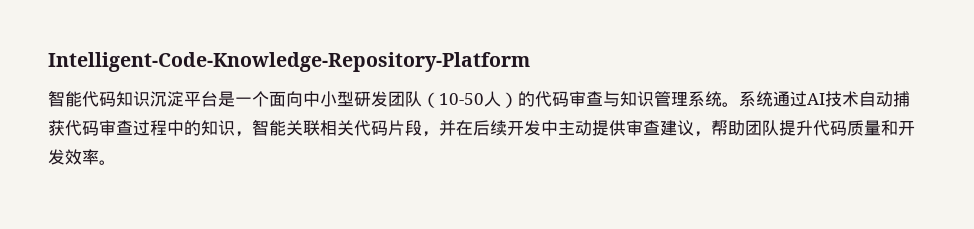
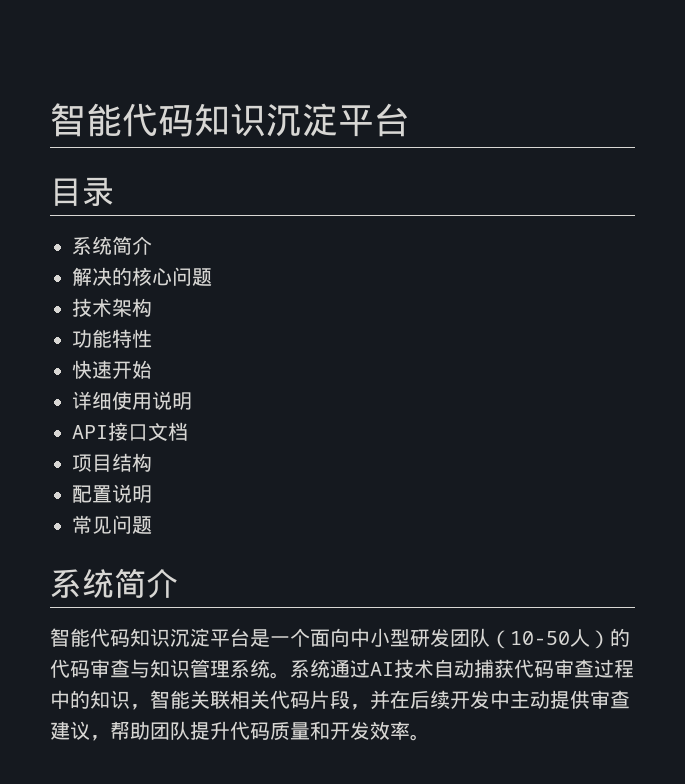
[48,52,530,72] Intelligent-Code-Knowledge-Repository-Platform -> [50,103,410,137] [50,177,114,206] [72,236,152,255] [72,267,212,286] [72,298,152,317] [72,329,152,348] [72,360,152,379] [72,391,192,410] [72,422,188,441] [72,453,152,472] [72,484,152,503] [72,515,152,534] [50,568,178,598] 智能代码知识沉淀平台 // 目录 // 系统简介 // 解决的核心问题 // 技术架构 // 功能特性 // 快速开始 // 详细使用说明 // API接口文档 // 项目结构 // 配置说明 // 常见问题 // 系统简介

